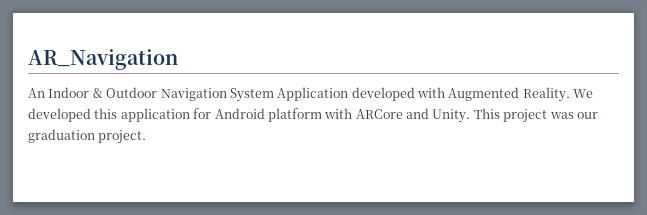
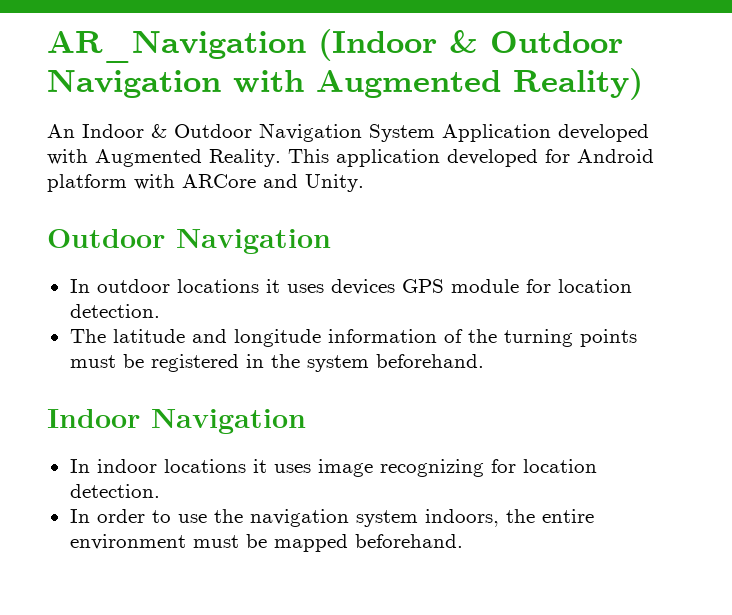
(178, 59) none -> [318,29,623,61] [47,68,643,100] (Indoor & Outdoor Navigation with Augmented Reality)
[573,89,594,98] [28,108,190,122] We developed this application -> [288,149,538,167] This application developed
[473,108,598,123] [28,129,147,144] This project was our graduation project. -> [47,229,331,254] [69,279,632,295] [69,304,160,318] [69,329,637,347] [69,354,484,372] [47,409,306,434] [69,459,597,477] [69,484,160,498] [69,509,594,527] [69,534,463,552] // Outdoor Navigation // In outdoor locations it uses devices GPS module for location detection. // The latitude and longitude information of the turning points must be registered in the system beforehand. // Indoor Navigation // In indoor locations it uses image recognizing for location detection. // In order to use the navigation system indoors, the entire environment must be mapped beforehand.

